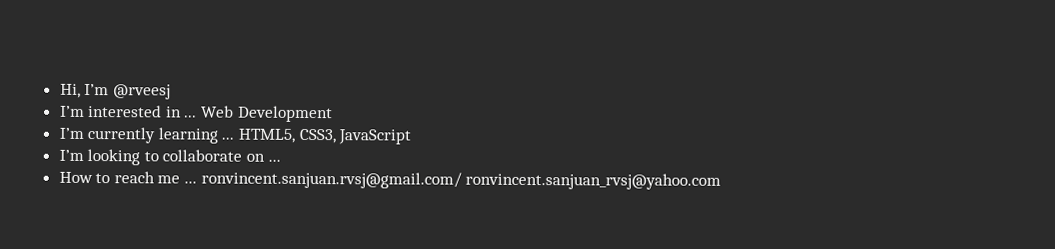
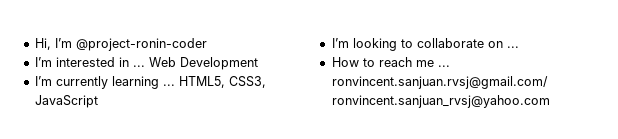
[112,84,171,100] @rveesj -> [75,38,207,51] @project-ronin-coder

